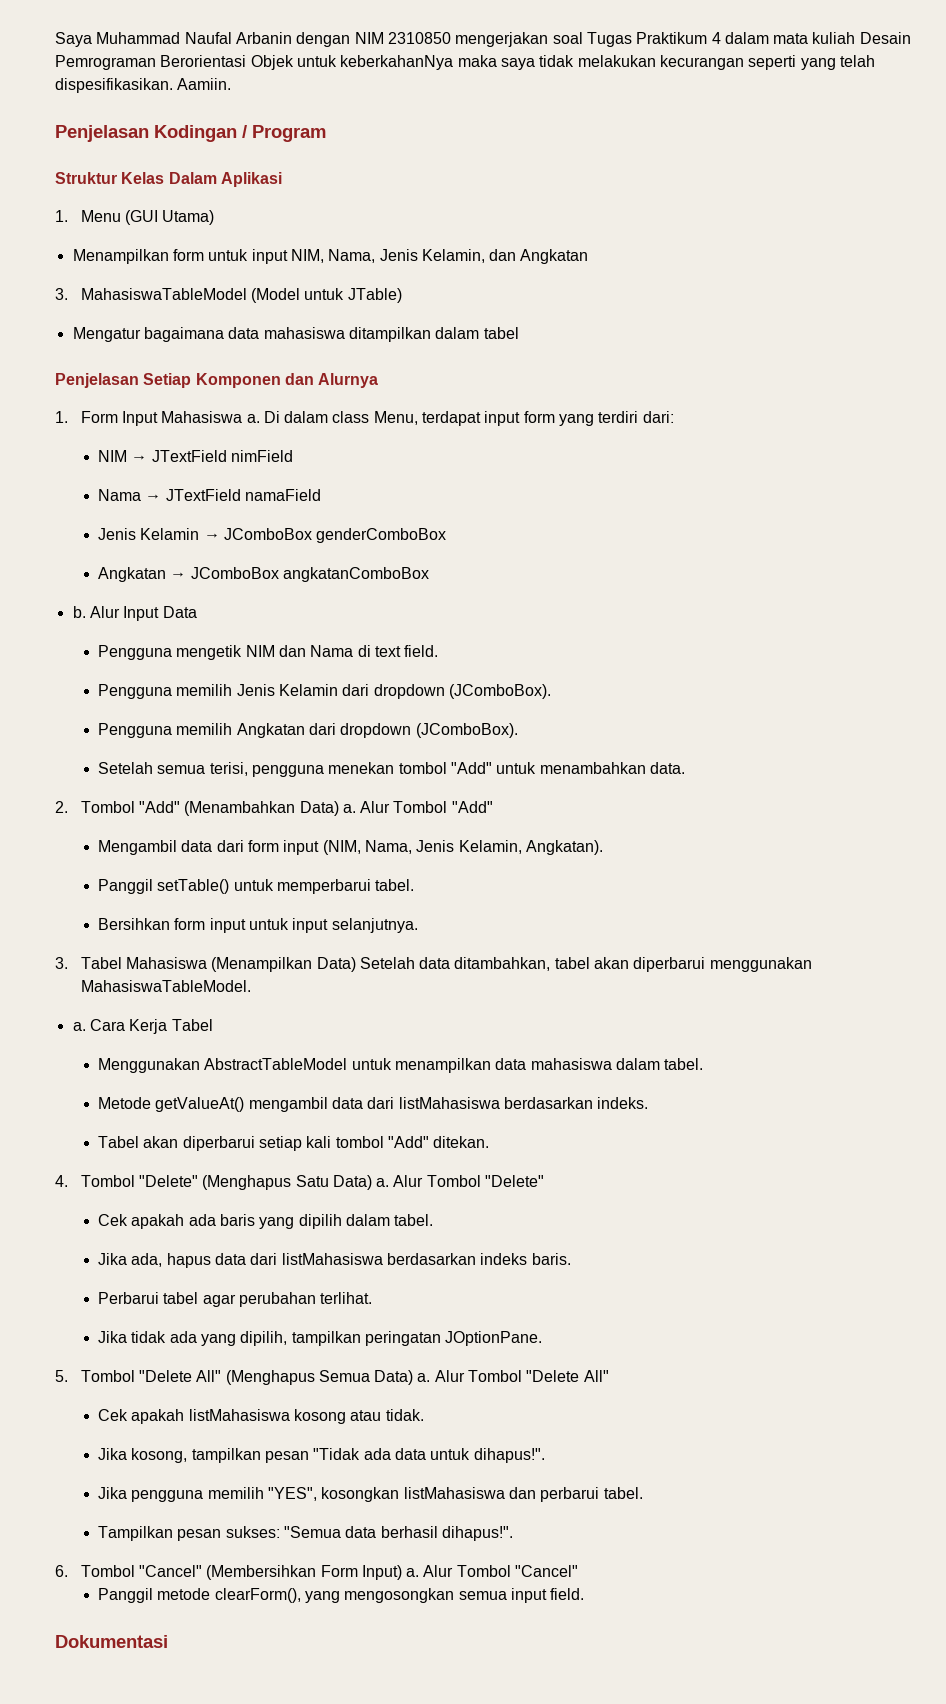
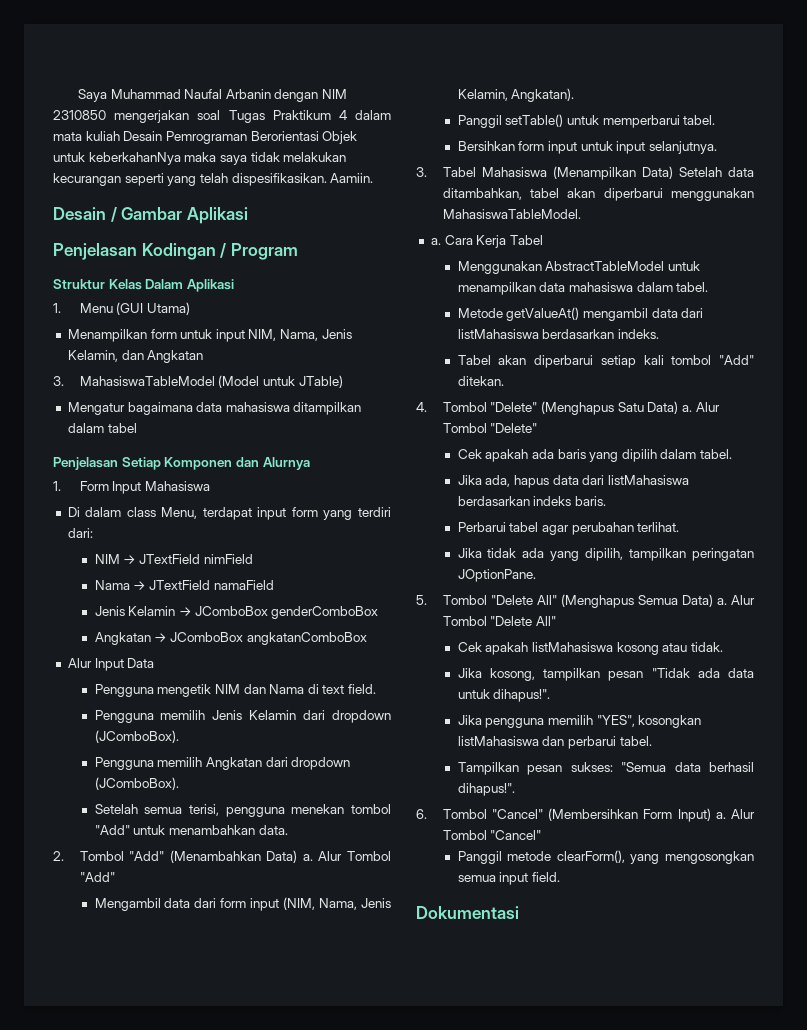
(232, 84) none -> [53,207,248,224] // Desain / Gambar Aplikasi
[246,414,260,423] a. -> (211, 486) //
[72,606,86,618] b. -> (367, 638) none

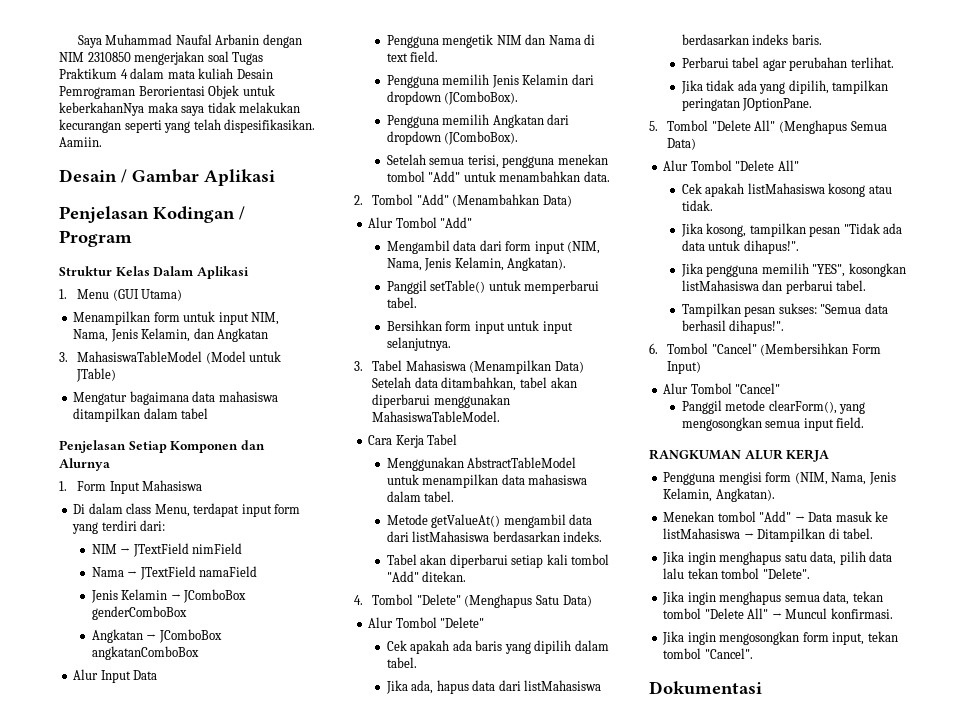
[302,854,313,861] a. -> (572, 201) //
[430,238,441,245] a. -> (501, 416) none
[681,405,692,412] a. -> (592, 601) //
[716,598,727,605] a. -> (697, 144) //
[715,812,726,819] a. -> (702, 367) //
(560, 877) none -> [649,449,830,462] [663,472,896,485] [663,488,775,502] [663,511,889,522] [663,528,874,542] [662,551,893,565] [663,568,810,579] [662,591,883,605] [663,608,893,619] [662,631,898,645] [663,648,753,659] // RANGKUMAN ALUR KERJA // Pengguna mengisi form (NIM, Nama, Jenis Kelamin, Angkatan). // Menekan tombol "Add" → Data masuk ke listMahasiswa → Ditampilkan di tabel. // Jika ingin menghapus satu data, pilih data lalu tekan tombol "Delete". // Jika ingin menghapus semua data, tekan tombol "Delete All" → Muncul konfirmasi. // Jika ingin mengosongkan form input, tekan tombol "Cancel".

